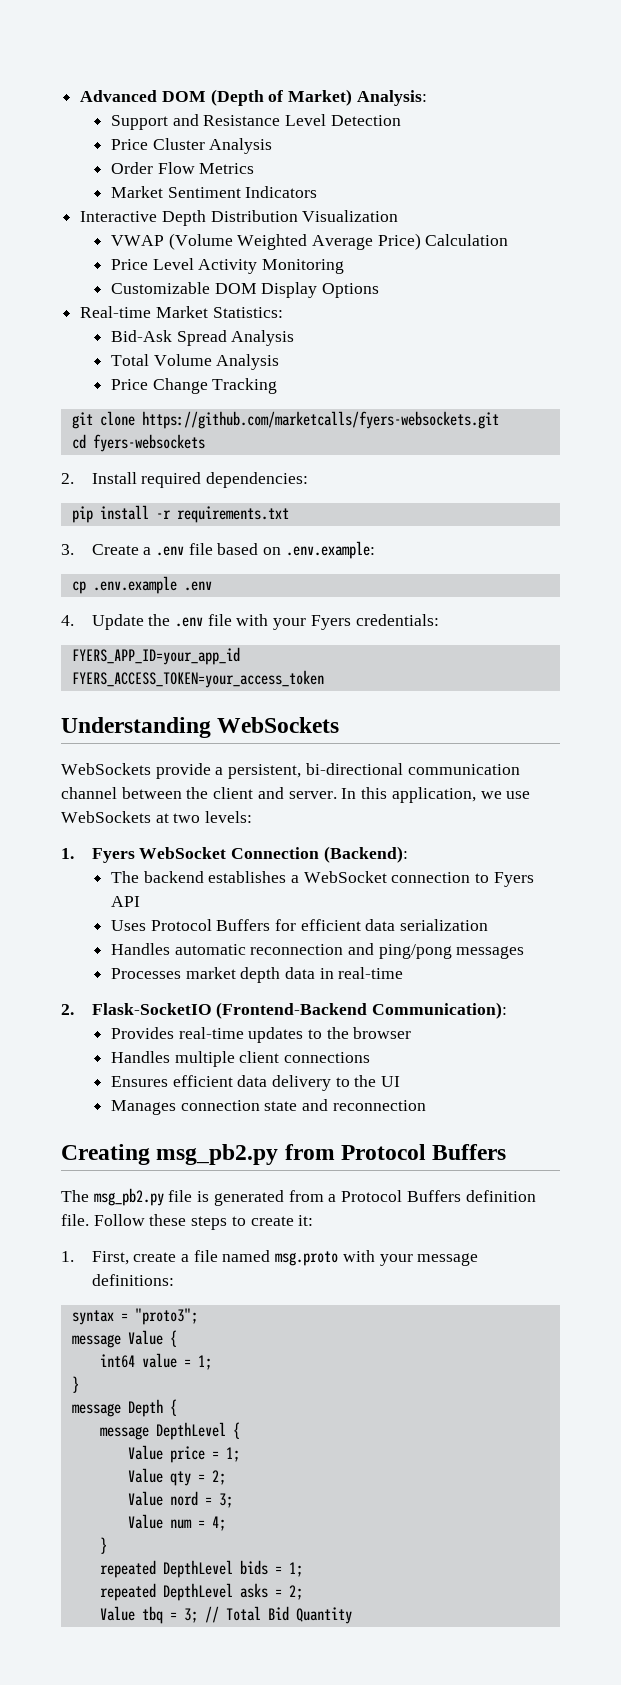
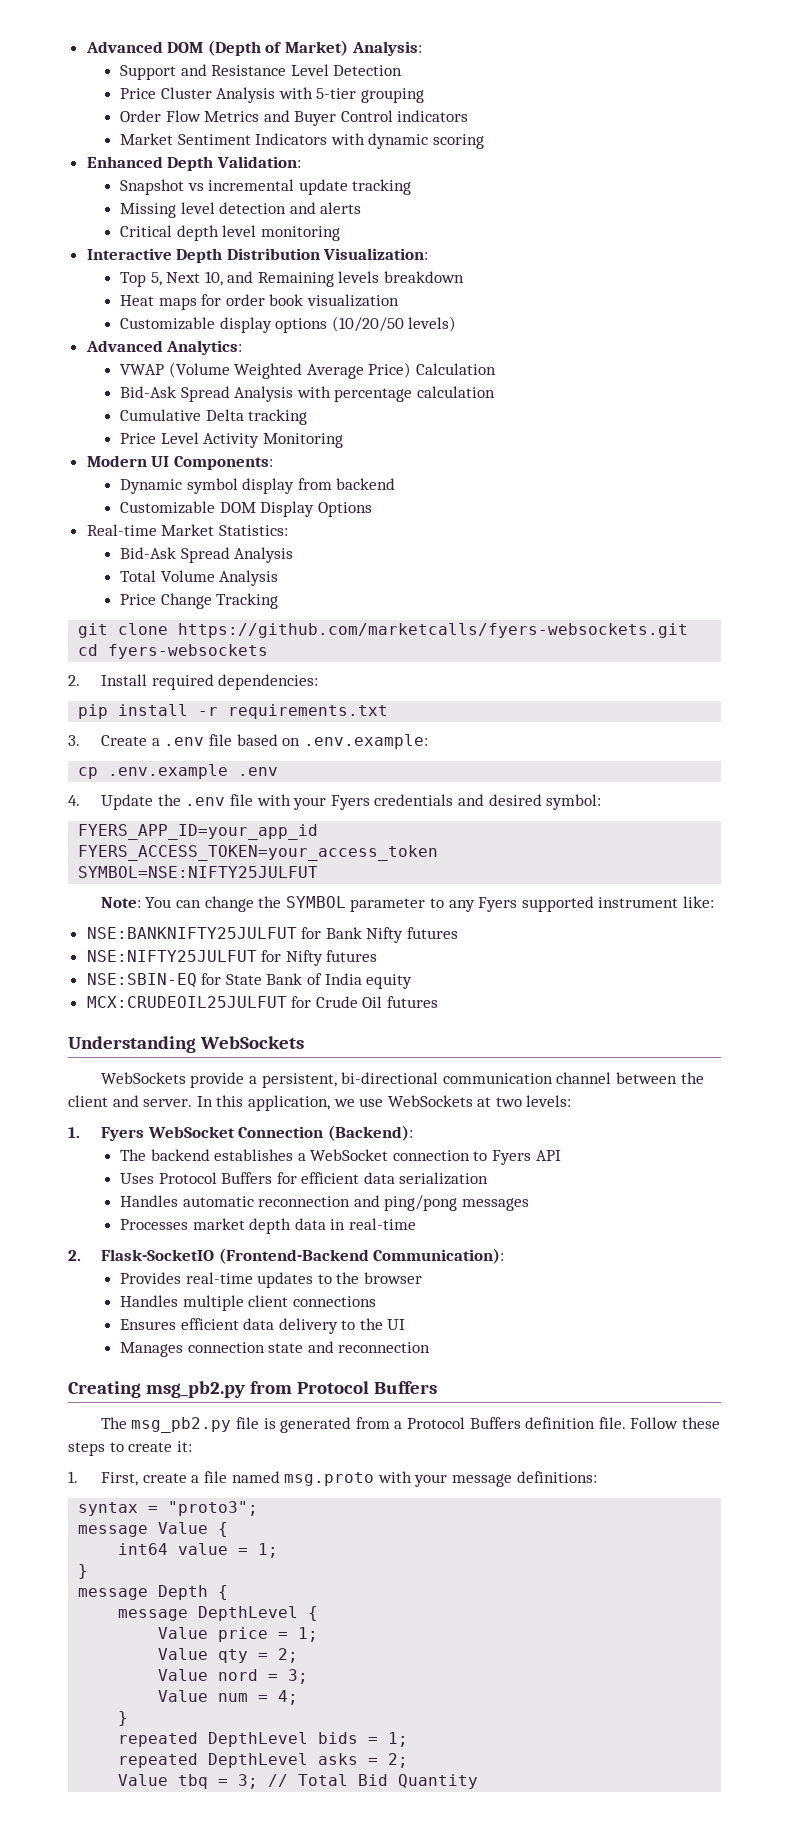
(273, 146) none -> [278,87,424,103] with 5-tier grouping
(255, 168) none -> [263,110,469,126] and Buyer Control indicators
[80,210,399,226] // Interactive Depth Distribution Visualization -> [330,133,484,149] [86,156,301,171] [119,179,412,195] [119,202,362,218] [119,225,340,241] [86,248,429,263] [119,271,465,287] [119,294,399,310] [119,316,457,333] [85,340,243,355] with dynamic scoring // Enhanced Depth Validation: // Snapshot vs incremental update tracking // Missing level detection and alerts // Critical depth level monitoring // Interactive Depth Distribution Visualization: // Top 5, Next 10, and Remaining levels breakdown // Heat maps for order book visualization // Customizable display options (10/20/50 levels) // Advanced Analytics:
[110,258,345,274] Price Level Activity Monitoring -> [119,386,495,402] [119,409,308,425] [119,432,343,448] [86,455,273,470] [119,478,396,494] Bid-Ask Spread Analysis with percentage calculation // Cumulative Delta tracking // Price Level Activity Monitoring // Modern UI Components: // Dynamic symbol display from backend
[355,614,439,626] [71,647,240,665] [71,670,324,688] credentials: // FYERS_APP_ID=your_app_id // FYERS_ACCESS_TOKEN=your_access_token -> [374,794,602,810] [78,824,319,840] [78,845,439,861] [78,866,319,878] [100,896,714,912] [86,927,459,943] [86,950,378,966] [86,973,413,989] [86,996,439,1008] credentials and desired symbol: // FYERS_APP_ID=your_app_id // FYERS_ACCESS_TOKEN=your_access_token // SYMBOL=NSE:NIFTY25JULFUT // Note: You can change the SYMBOL parameter to any Fyers supported instrument like: // NSE:BANKNIFTY25JULFUT for Bank Nifty futures // NSE:NIFTY25JULFUT for Nifty futures // NSE:SBIN-EQ for State Bank of India equity // MCX:CRUDEOIL25JULFUT for Crude Oil futures

